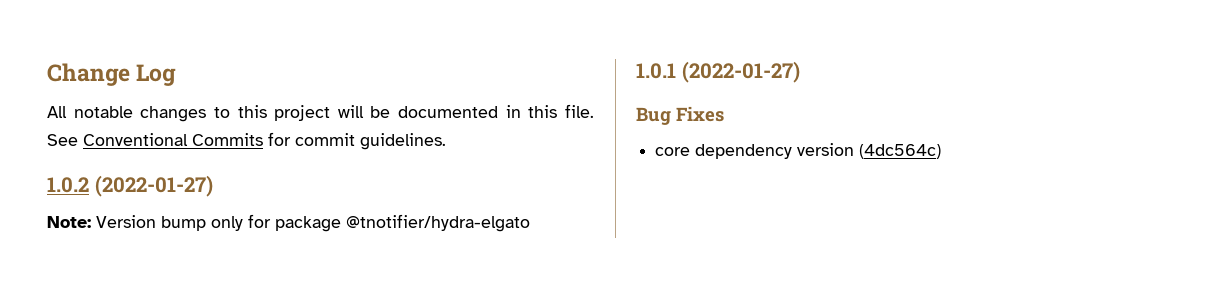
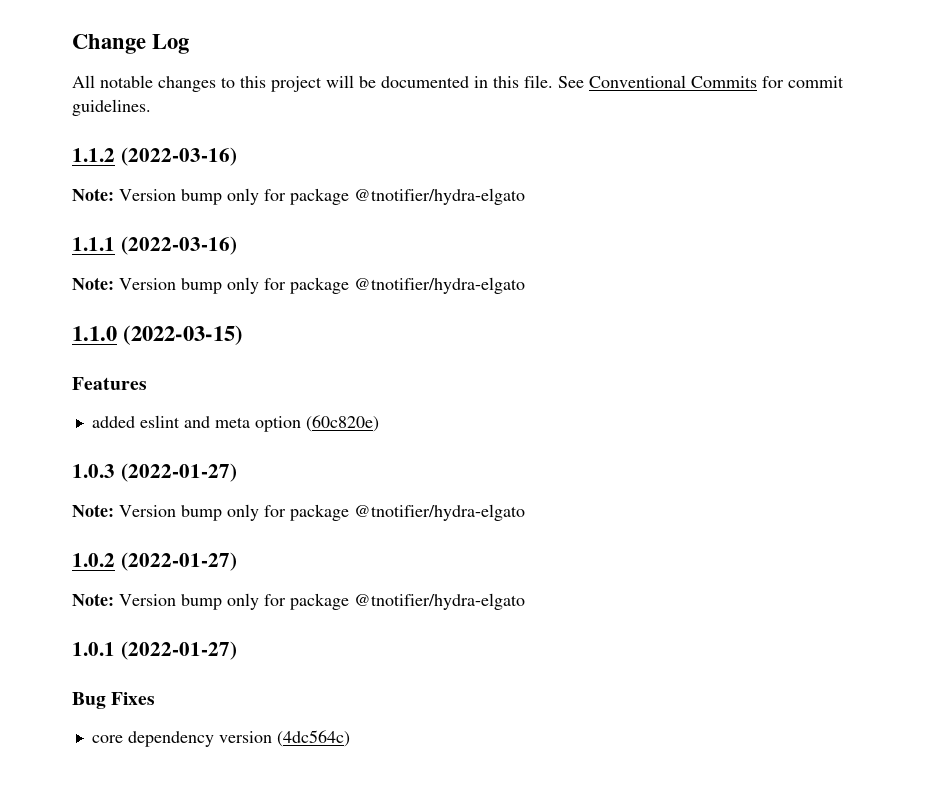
(446, 141) none -> [72,147,237,166] [72,188,525,205] [72,236,237,255] [72,277,525,294] [72,325,244,345] [72,377,147,390] [91,415,379,432] [72,463,237,482] [72,504,525,521] // 1.1.2 (2022-03-16) // Note: Version bump only for package @tnotifier/hydra-elgato // 1.1.1 (2022-03-16) // Note: Version bump only for package @tnotifier/hydra-elgato // 1.1.0 (2022-03-15) // Features // added eslint and meta option (60c820e) // 1.0.3 (2022-01-27) // Note: Version bump only for package @tnotifier/hydra-elgato

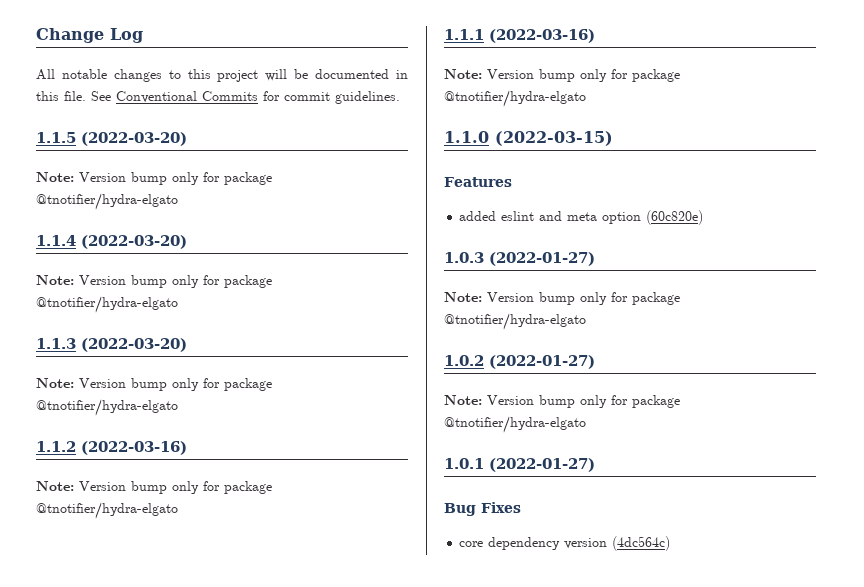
(151, 107) none -> [36,132,187,146] [36,172,272,185] [36,193,178,210] [36,235,187,249] [36,275,272,288] [36,296,178,313] [36,338,187,352] [36,378,272,391] [36,399,178,416] // 1.1.5 (2022-03-20) // Note: Version bump only for package @tnotifier/hydra-elgato // 1.1.4 (2022-03-20) // Note: Version bump only for package @tnotifier/hydra-elgato // 1.1.3 (2022-03-20) // Note: Version bump only for package @tnotifier/hydra-elgato

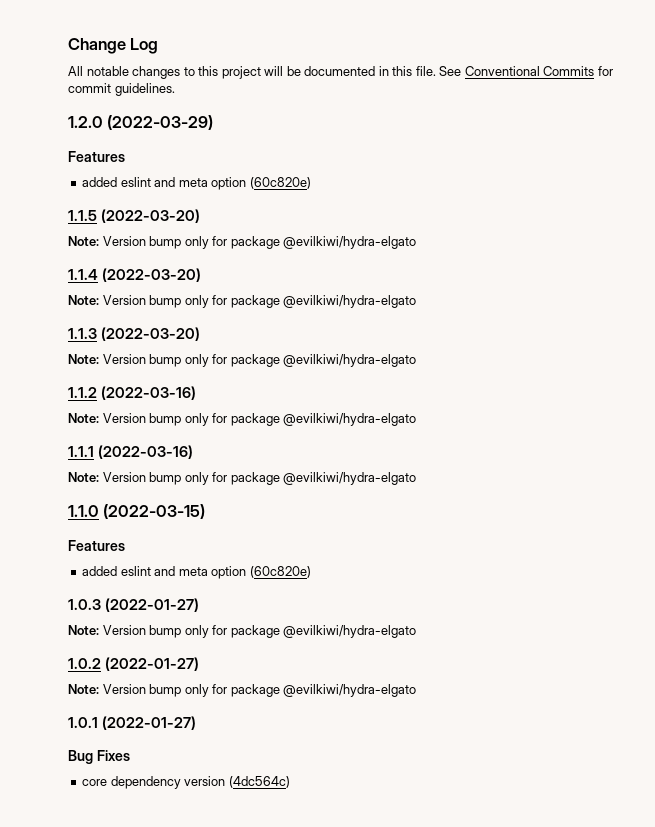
(400, 97) none -> [68,115,214,130] [68,151,125,162] [82,177,311,190] // 1.2.0 (2022-03-29) // Features // added eslint and meta option (60c820e)
[36,193,178,210] @tnotifier/hydra-elgato -> [283,236,417,249] @evilkiwi/hydra-elgato
[36,296,178,313] @tnotifier/hydra-elgato -> [283,295,417,308] @evilkiwi/hydra-elgato
[36,399,178,416] @tnotifier/hydra-elgato -> [283,354,417,367] @evilkiwi/hydra-elgato
[36,502,178,519] @tnotifier/hydra-elgato -> [283,413,417,426] @evilkiwi/hydra-elgato
[444,90,586,107] @tnotifier/hydra-elgato -> [283,472,417,485] @evilkiwi/hydra-elgato
[444,313,586,330] @tnotifier/hydra-elgato -> [283,625,417,638] @evilkiwi/hydra-elgato
[444,416,586,433] @tnotifier/hydra-elgato -> [283,684,417,697] @evilkiwi/hydra-elgato

